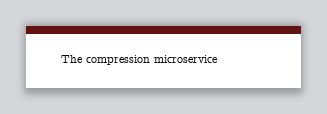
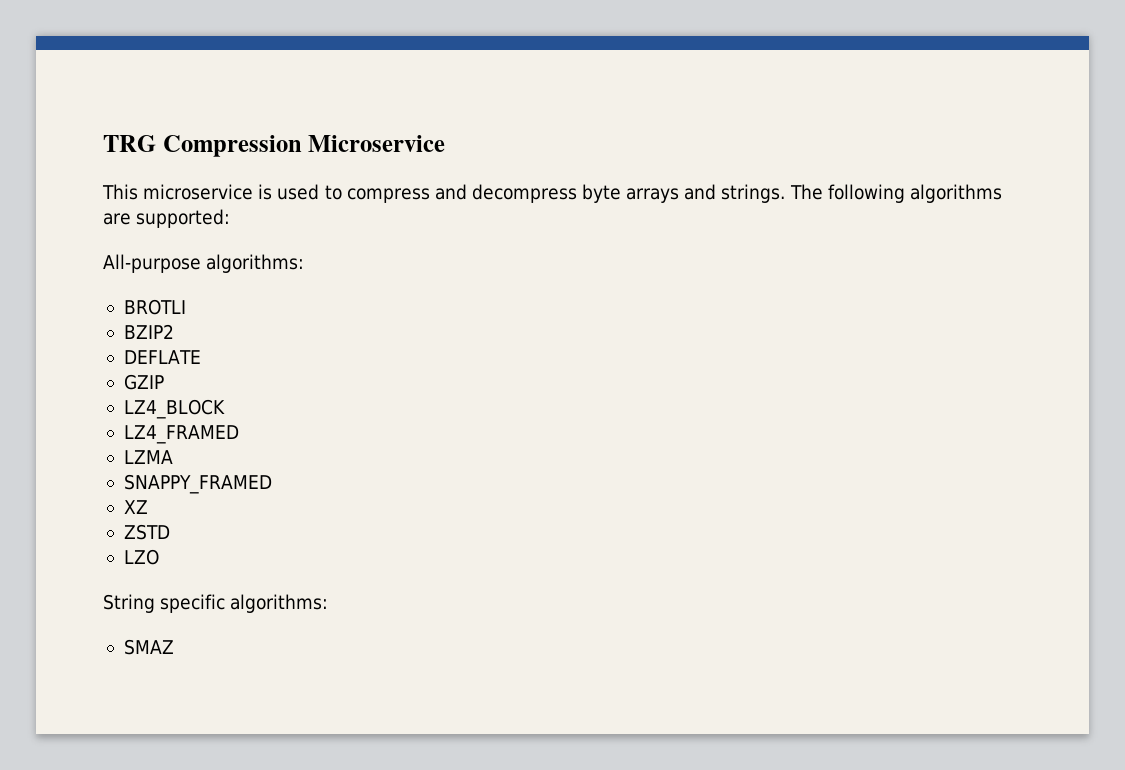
[61,55,217,65] The compression microservice -> [103,135,446,157] [102,184,1002,203] [103,209,231,228] [103,254,305,273] [123,299,186,315] [123,324,174,339] [123,350,201,364] [123,374,164,390] [123,399,225,419] [123,425,239,444] [123,450,173,464] [123,474,272,494] [123,500,148,514] [123,524,170,540] [123,549,159,565] [103,594,329,613] [123,639,174,655] TRG Compression Microservice // This microservice is used to compress and decompress byte arrays and strings. The following algorithms are supported: // All-purpose algorithms: // BROTLI // BZIP2 // DEFLATE // GZIP // LZ4_BLOCK // LZ4_FRAMED // LZMA // SNAPPY_FRAMED // XZ // ZSTD // LZO // String specific algorithms: // SMAZ

